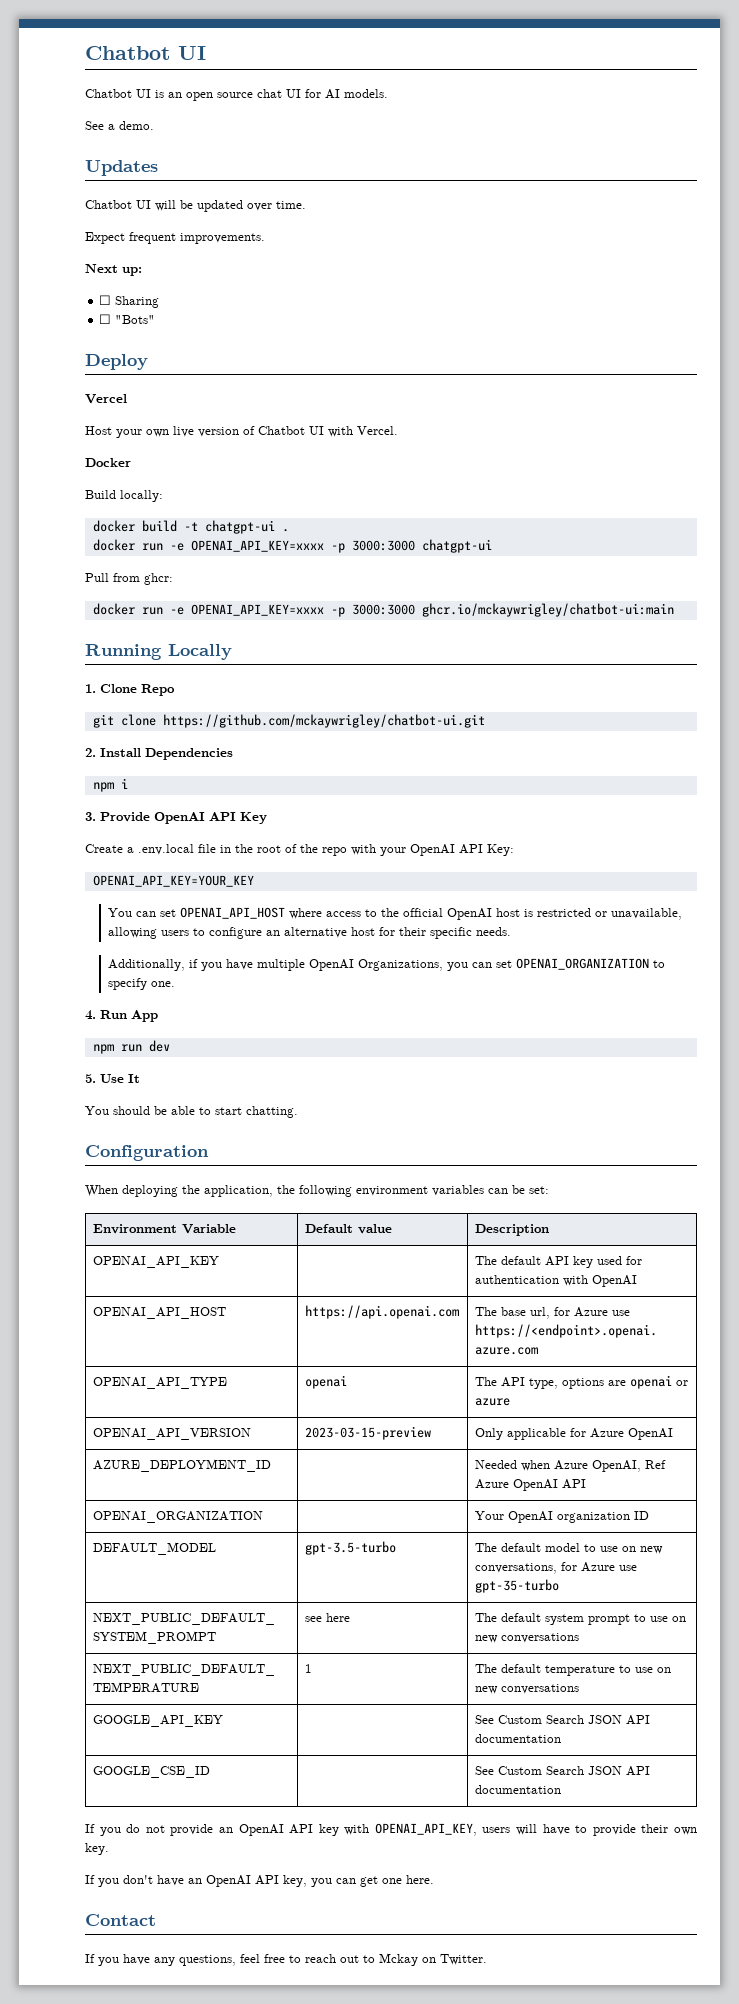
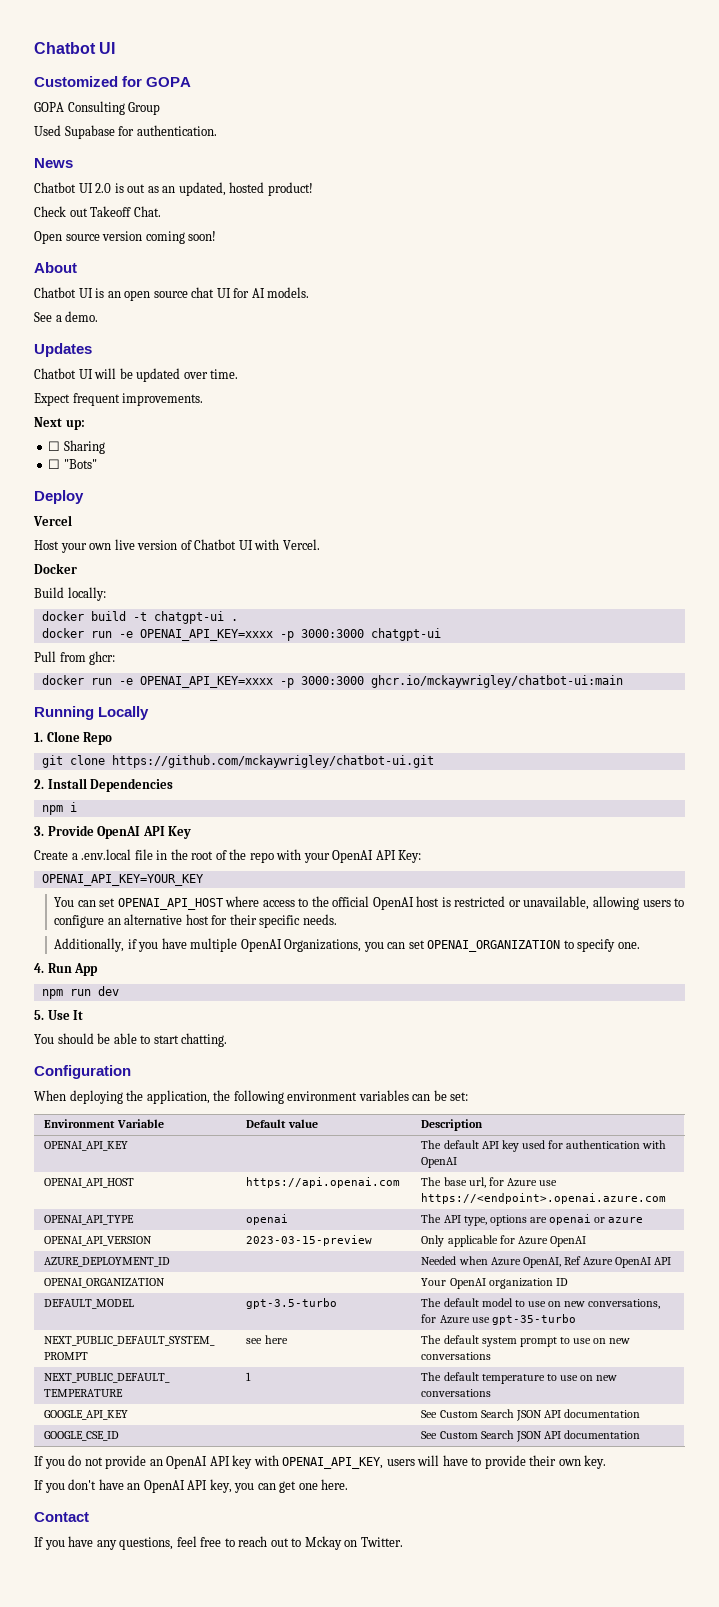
[85,46,206,60] Chatbot UI -> [34,42,116,54] [34,76,192,87] [34,101,161,115] [34,125,217,139] [34,158,73,168] [34,182,313,196] [34,206,161,217] [34,231,217,244] [34,262,77,273] Chatbot UI // Customized for GOPA // GOPA Consulting Group // Used Supabase for authentication. // News // Chatbot UI 2.0 is out as an updated, hosted product! // Check out Takeoff Chat. // Open source version coming soon! // About

